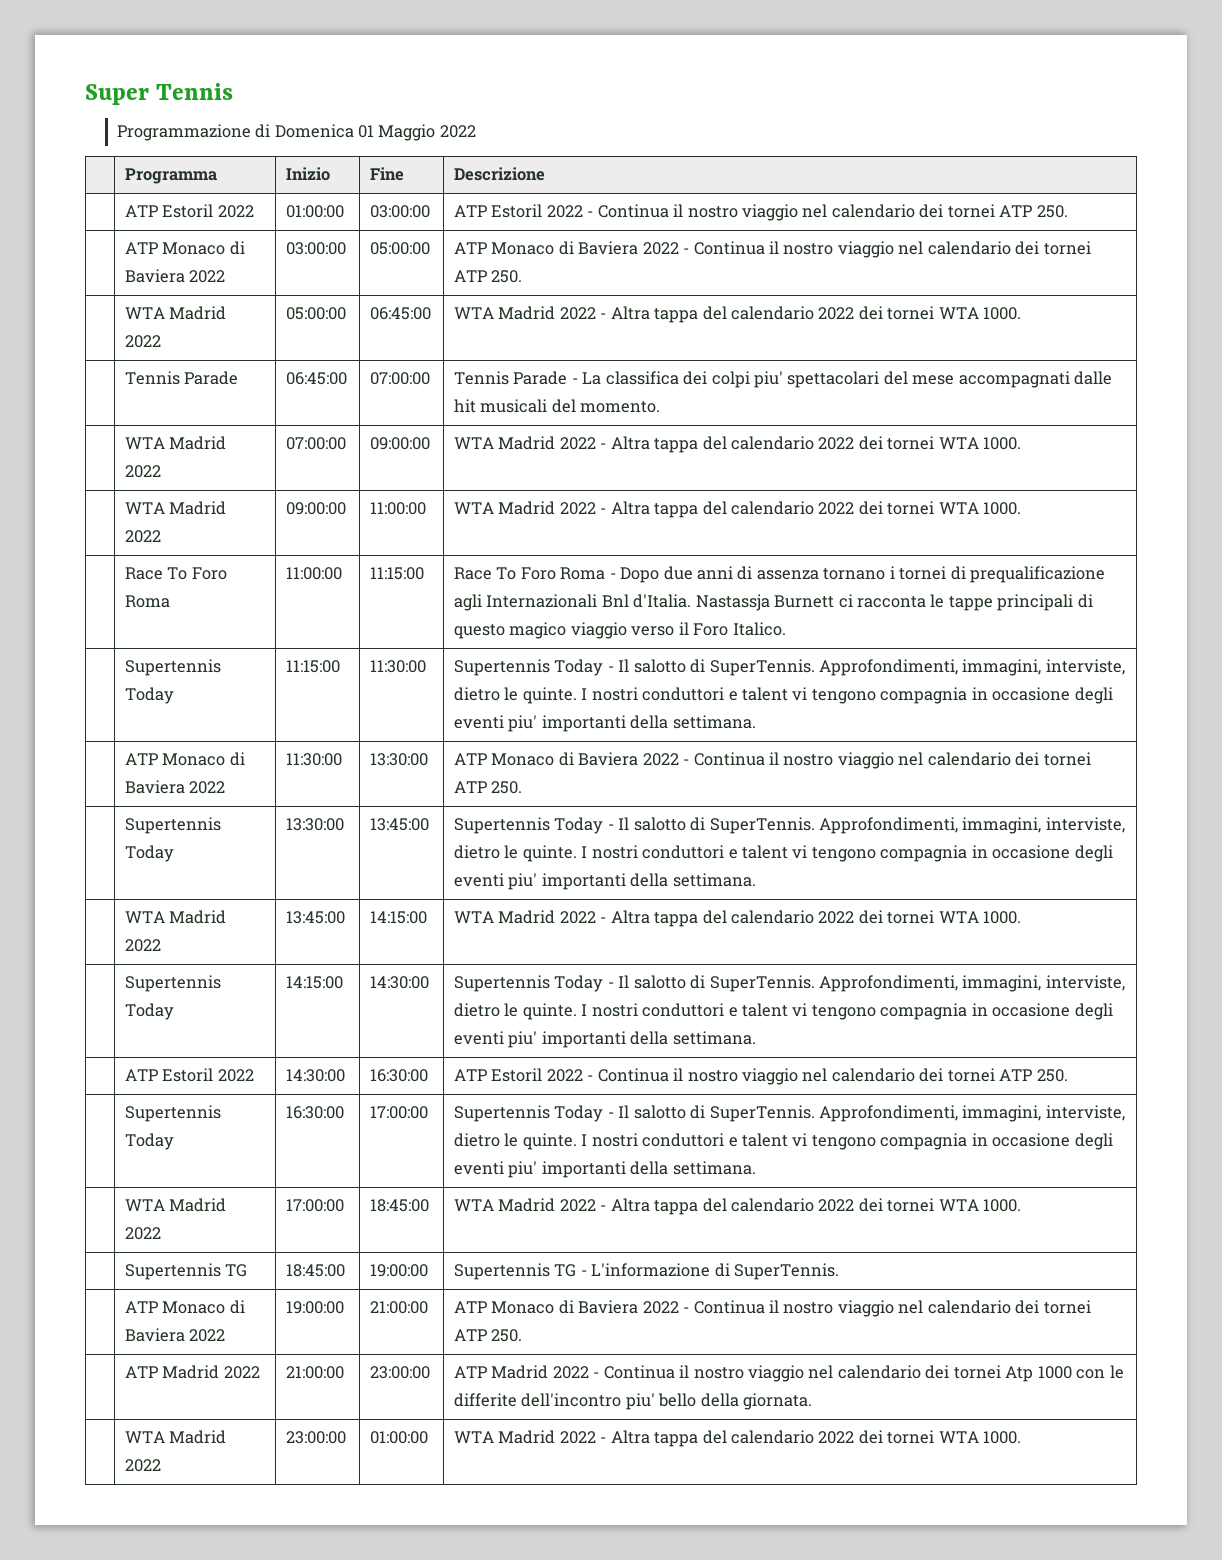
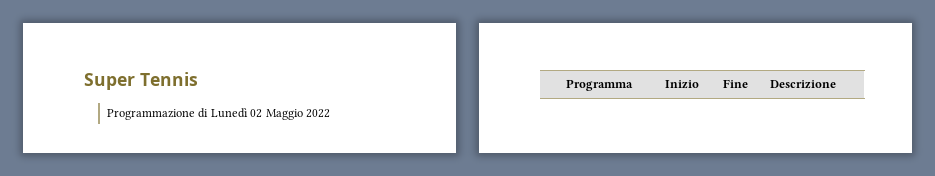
[274,124,374,138] Domenica 01 -> [210,108,263,118] Lunedì 02
[124,204,254,218] [285,205,344,218] [369,205,430,218] [453,204,1068,221] [124,241,245,255] [124,269,226,283] [285,242,346,255] [369,242,430,255] [453,241,1091,258] [453,270,523,283] [124,306,227,320] [124,335,161,348] [285,307,346,320] [369,307,431,320] [453,306,1022,323] [124,371,239,385] [285,372,347,385] [369,372,430,385] [453,371,1113,388] [453,399,661,413] [124,436,227,450] [124,465,161,478] [285,437,346,450] [369,437,430,450] [453,436,1022,453] [124,501,227,515] [124,530,161,543] [285,502,346,515] [369,502,426,515] [453,501,1022,518] [124,567,227,580] [124,595,170,608] [285,567,342,580] [369,567,424,580] [453,566,1106,583] [453,594,1093,611] [453,622,786,639] [124,659,221,676] [124,687,174,704] [285,660,340,673] [369,660,426,673] [453,659,1125,676] [453,687,1113,704] [453,715,756,732] [124,752,245,766] [124,780,226,794] [285,753,342,766] [369,753,428,766] [453,752,1091,769] [453,781,523,794] [124,817,221,834] [124,845,174,862] [285,818,344,831] [369,818,429,831] [453,817,1125,834] [453,845,1113,862] [453,873,756,890] [124,910,227,924] [124,939,161,952] [285,911,345,924] [369,911,427,924] [453,910,1022,927] [124,975,221,992] [124,1003,174,1020] [285,976,343,989] [369,976,429,989] [453,975,1125,992] [453,1003,1113,1020] [453,1031,756,1048] [124,1068,254,1082] [285,1069,345,1082] [369,1069,428,1082] [453,1068,1068,1085] [124,1105,221,1122] [124,1133,174,1150] [285,1106,344,1119] [369,1106,428,1119] [453,1105,1125,1122] [453,1133,1113,1150] [453,1161,756,1178] [124,1198,227,1212] [124,1227,161,1240] [285,1199,344,1212] [369,1199,429,1212] [453,1198,1022,1215] [124,1263,248,1280] [285,1264,345,1277] [369,1264,428,1277] [453,1263,840,1280] [124,1300,245,1314] [124,1328,226,1342] [285,1301,344,1314] [369,1301,428,1314] [453,1300,1091,1317] [453,1329,523,1342] [124,1365,260,1379] [285,1366,344,1379] [369,1366,430,1379] [453,1365,1124,1382] [453,1393,813,1410] [124,1430,227,1444] [124,1459,161,1472] [285,1431,346,1444] [369,1431,428,1444] [453,1430,1022,1447] // | ATP Estoril 2022 | 01:00:00 | 03:00:00 | ATP Estoril 2022 - Continua il nostro viaggio nel calendario dei tornei ATP 250. // | ATP Monaco di Baviera 2022 | 03:00:00 | 05:00:00 | ATP Monaco di Baviera 2022 - Continua il nostro viaggio nel calendario dei tornei ATP 250. // | WTA Madrid 2022 | 05:00:00 | 06:45:00 | WTA Madrid 2022 - Altra tappa del calendario 2022 dei tornei WTA 1000. // | Tennis Parade | 06:45:00 | 07:00:00 | Tennis Parade - La classifica dei colpi piu' spettacolari del mese accompagnati dalle hit musicali del momento. // | WTA Madrid 2022 | 07:00:00 | 09:00:00 | WTA Madrid 2022 - Altra tappa del calendario 2022 dei tornei WTA 1000. // | WTA Madrid 2022 | 09:00:00 | 11:00:00 | WTA Madrid 2022 - Altra tappa del calendario 2022 dei tornei WTA 1000. // | Race To Foro Roma | 11:00:00 | 11:15:00 | Race To Foro Roma - Dopo due anni di assenza tornano i tornei di prequalificazione agli Internazionali Bnl d'Italia. Nastassja Burnett ci racconta le tappe principali di questo magico viaggio verso il Foro Italico. // | Supertennis Today | 11:15:00 | 11:30:00 | Supertennis Today - Il salotto di SuperTennis. Approfondimenti, immagini, interviste, dietro le quinte. I nostri conduttori e talent vi tengono compagnia in occasione degli eventi piu' importanti della settimana. // | ATP Monaco di Baviera 2022 | 11:30:00 | 13:30:00 | ATP Monaco di Baviera 2022 - Continua il nostro viaggio nel calendario dei tornei ATP 250. // | Supertennis Today | 13:30:00 | 13:45:00 | Supertennis Today - Il salotto di SuperTennis. Approfondimenti, immagini, interviste, dietro le quinte. I nostri conduttori e talent vi tengono compagnia in occasione degli eventi piu' importanti della settimana. // | WTA Madrid 2022 | 13:45:00 | 14:15:00 | WTA Madrid 2022 - Altra tappa del calendario 2022 dei tornei WTA 1000. // | Supertennis Today | 14:15:00 | 14:30:00 | Supertennis Today - Il salotto di SuperTennis. Approfondimenti, immagini, interviste, dietro le quinte. I nostri conduttori e talent vi tengono compagnia in occasione degli eventi piu' importanti della settimana. // | ATP Estoril 2022 | 14:30:00 | 16:30:00 | ATP Estoril 2022 - Continua il nostro viaggio nel calendario dei tornei ATP 250. // | Supertennis Today | 16:30:00 | 17:00:00 | Supertennis Today - Il salotto di SuperTennis. Approfondimenti, immagini, interviste, dietro le quinte. I nostri conduttori e talent vi tengono compagnia in occasione degli eventi piu' importanti della settimana. // | WTA Madrid 2022 | 17:00:00 | 18:45:00 | WTA Madrid 2022 - Altra tappa del calendario 2022 dei tornei WTA 1000. // | Supertennis TG | 18:45:00 | 19:00:00 | Supertennis TG - L'informazione di SuperTennis. // | ATP Monaco di Baviera 2022 | 19:00:00 | 21:00:00 | ATP Monaco di Baviera 2022 - Continua il nostro viaggio nel calendario dei tornei ATP 250. // | ATP Madrid 2022 | 21:00:00 | 23:00:00 | ATP Madrid 2022 - Continua il nostro viaggio nel calendario dei tornei Atp 1000 con le differite dell'incontro piu' bello della giornata. // | WTA Madrid 2022 | 23:00:00 | 01:00:00 | WTA Madrid 2022 - Altra tappa del calendario 2022 dei tornei WTA 1000. -> (837, 84) none

